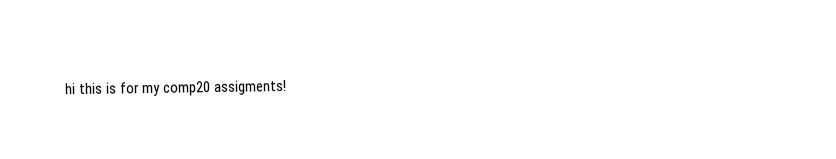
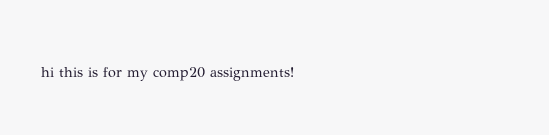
[214,79,288,96] assigments! -> [210,67,294,81] assignments!

